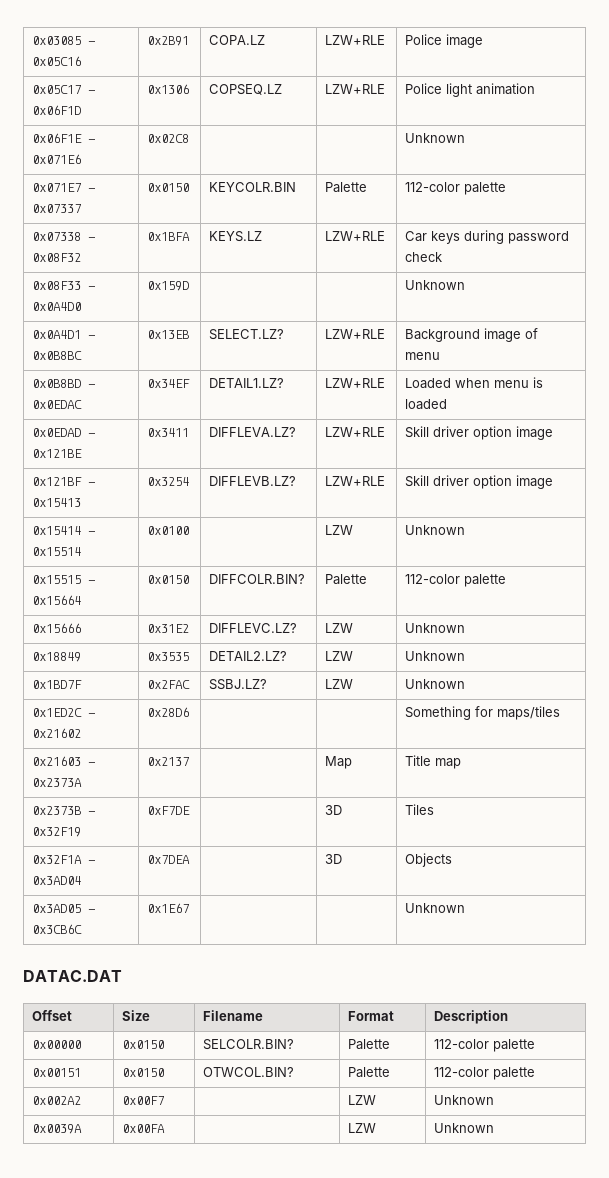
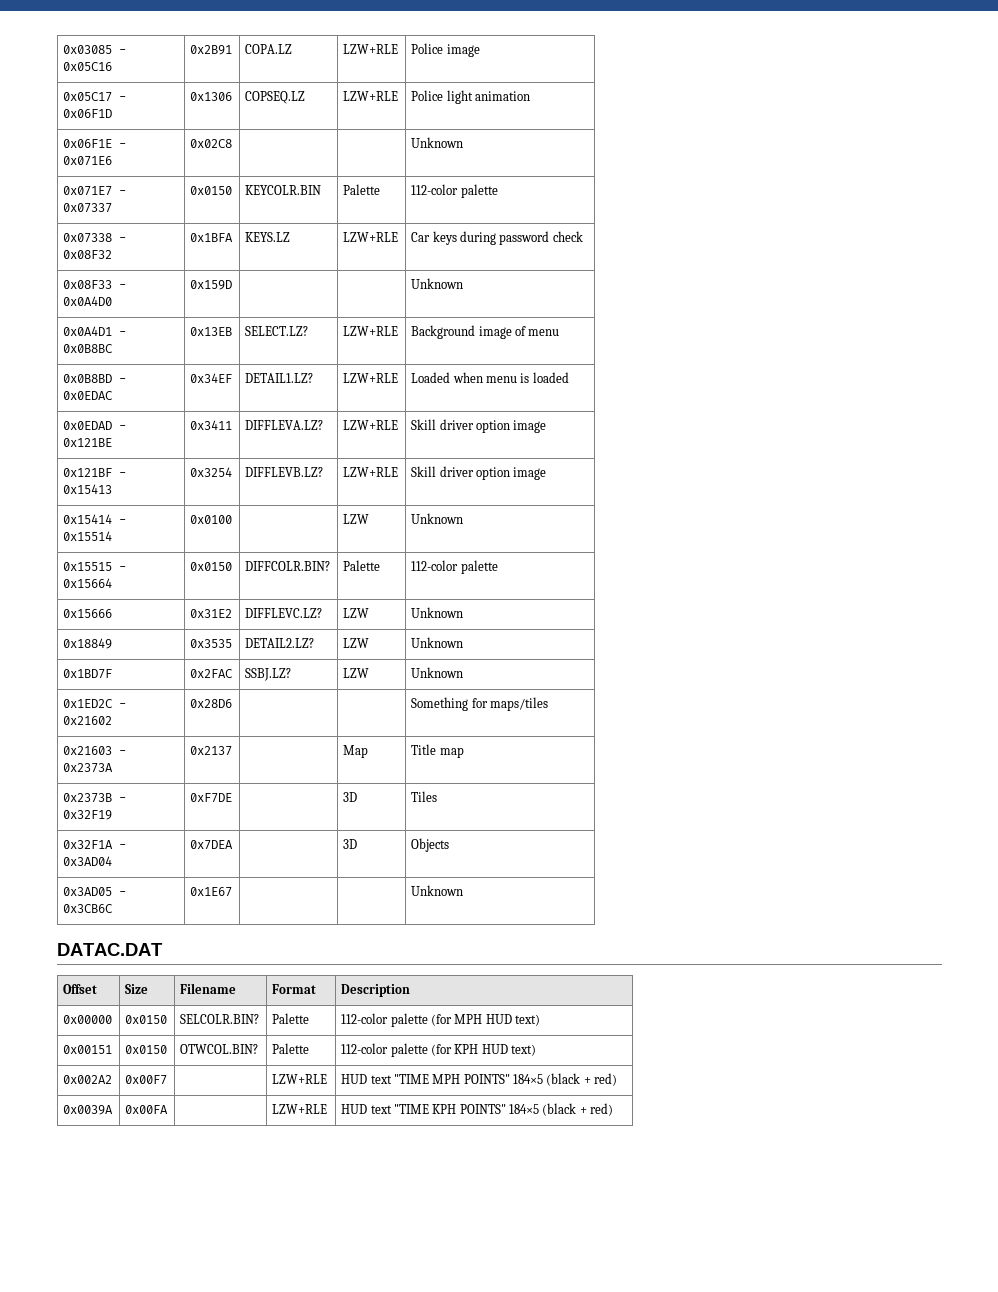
(536, 1045) none -> [430,1014,541,1026] (for MPH HUD text)
[32,1096,82,1105] [122,1096,165,1105] [348,1095,377,1105] [434,1095,495,1105] [32,1124,83,1134] [122,1124,166,1133] [348,1123,377,1133] [434,1123,495,1133] // 0x002A2 | 0x00F7 | | LZW | Unknown // 0x0039A | 0x00FA | | LZW | Unknown -> [430,1044,537,1056] [63,1075,113,1084] [125,1075,168,1085] [272,1074,328,1084] [341,1073,618,1086] [63,1105,114,1115] [125,1105,169,1114] [272,1104,328,1114] [341,1103,614,1116] (for KPH HUD text) // 0x002A2 | 0x00F7 | | LZW+RLE | HUD text "TIME MPH POINTS" 184×5 (black + red) // 0x0039A | 0x00FA | | LZW+RLE | HUD text "TIME KPH POINTS" 184×5 (black + red)

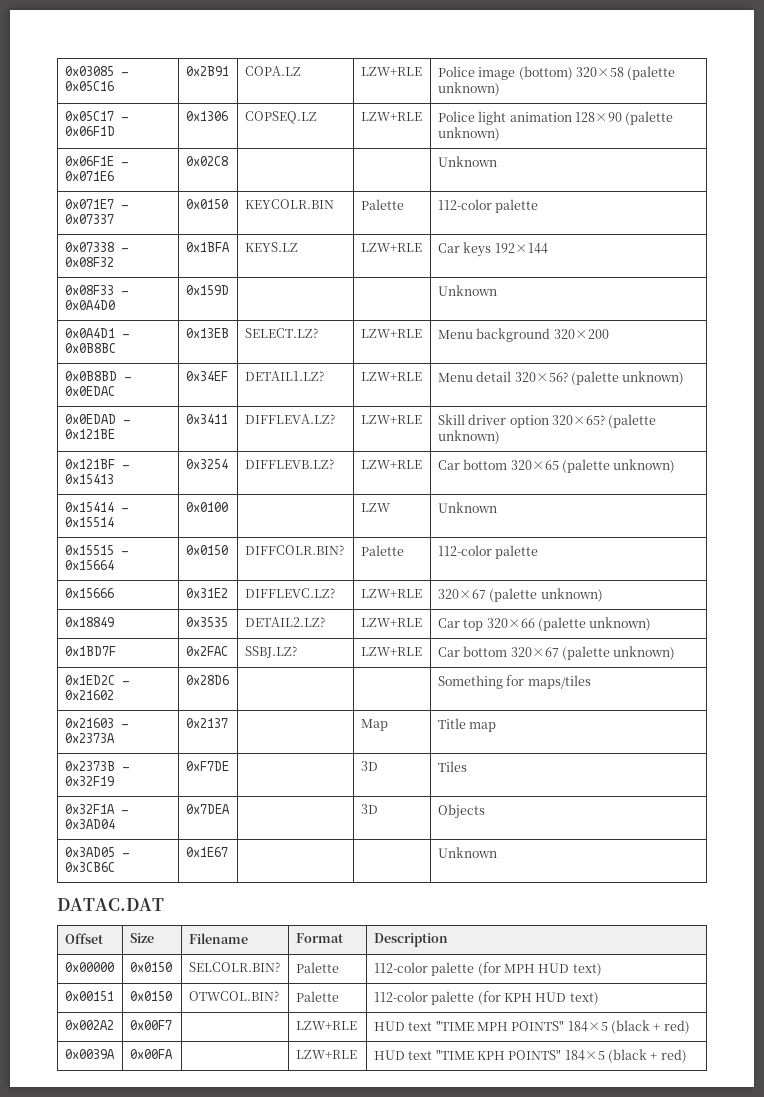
(480, 50) none -> [518,66,676,80] [437,82,500,96] (bottom) 320×58 (palette unknown)
(530, 96) none -> [574,111,674,125] [437,127,500,141] 128×90 (palette unknown)
[459,231,583,245] during password check -> [494,243,548,254] 192×144
[411,325,560,339] Background image of menu -> [437,328,609,342] Menu background 320×200
[411,372,569,383] Loaded when menu is loaded -> [437,371,685,385] Menu detail 320×56? (palette unknown)
[513,420,547,433] image -> [551,414,657,428] [437,430,500,444] 320×65? (palette unknown)
[411,466,547,480] Skill driver option image -> [437,459,676,473] Car bottom 320×65 (palette unknown)
[343,608,370,618] [411,607,464,618] LZW | Unknown -> [360,589,422,598] [437,588,603,602] LZW+RLE | 320×67 (palette unknown)
[343,638,370,648] [411,637,464,648] [63,669,113,679] [190,669,233,678] [245,668,292,681] [343,668,370,678] [411,667,464,678] LZW | Unknown // 0x1BD7F | 0x2FAC | SSBJ.LZ? | LZW | Unknown -> [360,618,422,627] [437,617,652,631] [64,646,116,656] [185,646,228,656] [244,646,297,658] [360,647,422,656] [437,646,676,660] LZW+RLE | Car top 320×66 (palette unknown) // 0x1BD7F | 0x2FAC | SSBJ.LZ? | LZW+RLE | Car bottom 320×67 (palette unknown)

